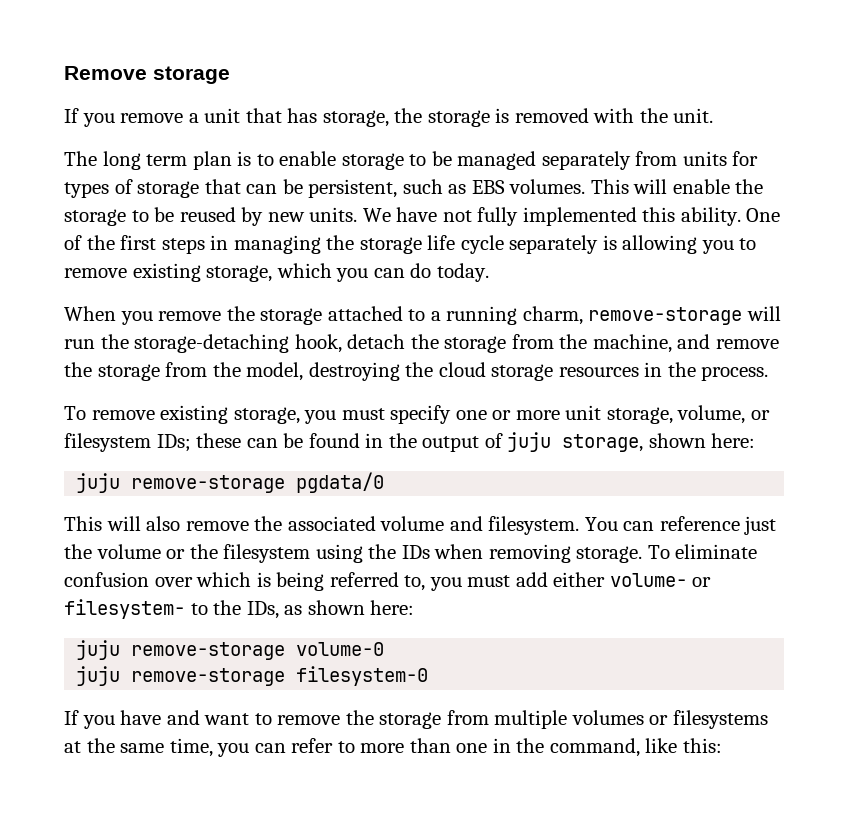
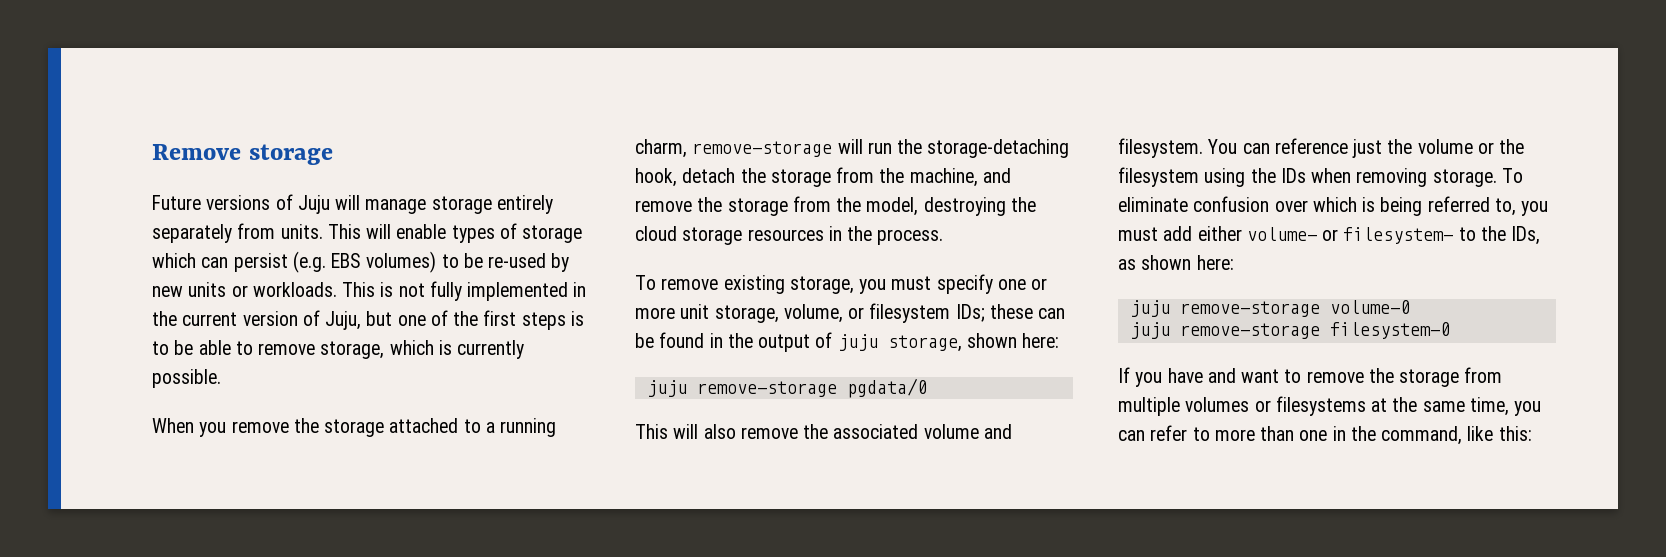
[64,108,714,127] [64,151,759,170] [64,179,764,198] [64,207,236,226] If you remove a unit that has storage, the storage is removed with the unit. // The long term plan is to enable storage to be managed separately from units for types of storage that can be persistent, such as EBS volumes. This will enable the storage to be reused -> [152,194,553,214] [152,223,583,243] [152,251,547,273] Future versions of Juju will manage storage entirely separately from units. This will enable types of storage which can persist (e.g. EBS volumes) to be re-used
[309,207,781,226] [64,235,757,254] [64,263,201,282] units. We have not fully implemented this ability. One of the first steps in managing the storage life cycle separately is allowing you to remove existing -> [188,281,587,301] [152,310,584,330] [152,340,316,355] units or workloads. This is not fully implemented in the current version of Juju, but one of the first steps is to be able to remove
[336,263,489,282] you can do today. -> [438,340,525,359] [152,369,221,388] is currently possible.

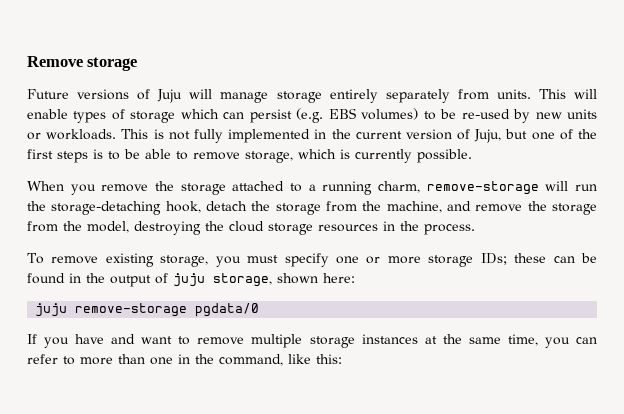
[680,303,951,323] unit storage, volume, or filesystem -> [428,255,474,267] storage
[635,424,1012,439] [1118,138,1525,158] [1118,167,1523,187] [1118,196,1549,216] [1118,226,1541,245] [1118,255,1234,270] [1129,300,1410,317] [1129,322,1450,339] // This will also remove the associated volume and filesystem. You can reference just the volume or the filesystem using the IDs when removing storage. To eliminate confusion over which is being referred to, you must add either volume- or filesystem- to the IDs, as shown here: // juju remove-storage volume-0 // juju remove-storage filesystem-0 -> (260, 310) none
[1368,367,1503,387] [1118,396,1366,416] the storage from multiple volumes or filesystems -> [251,334,418,348] multiple storage instances

